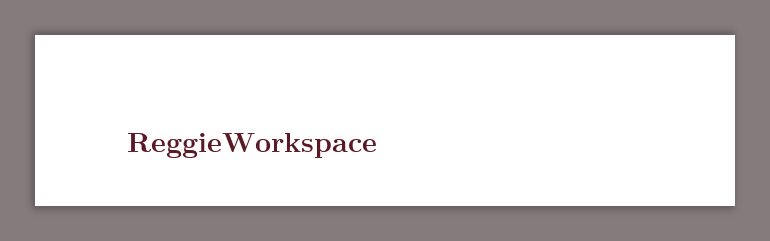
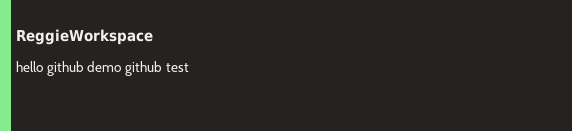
(377, 145) none -> [16,61,189,76] // hello github demo github test

